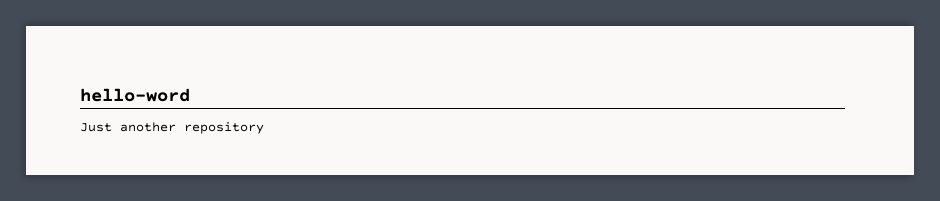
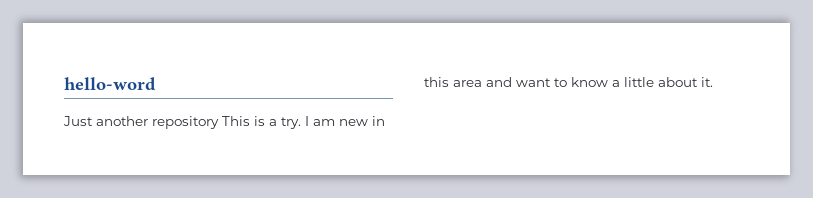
(264, 128) none -> [222,116,385,129] [424,77,713,87] This is a try. I am new in this area and want to know a little about it.

